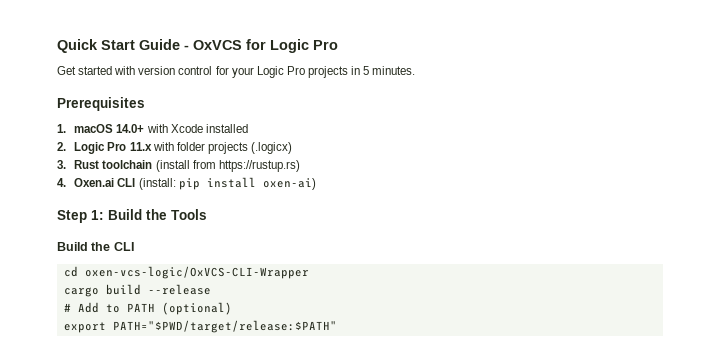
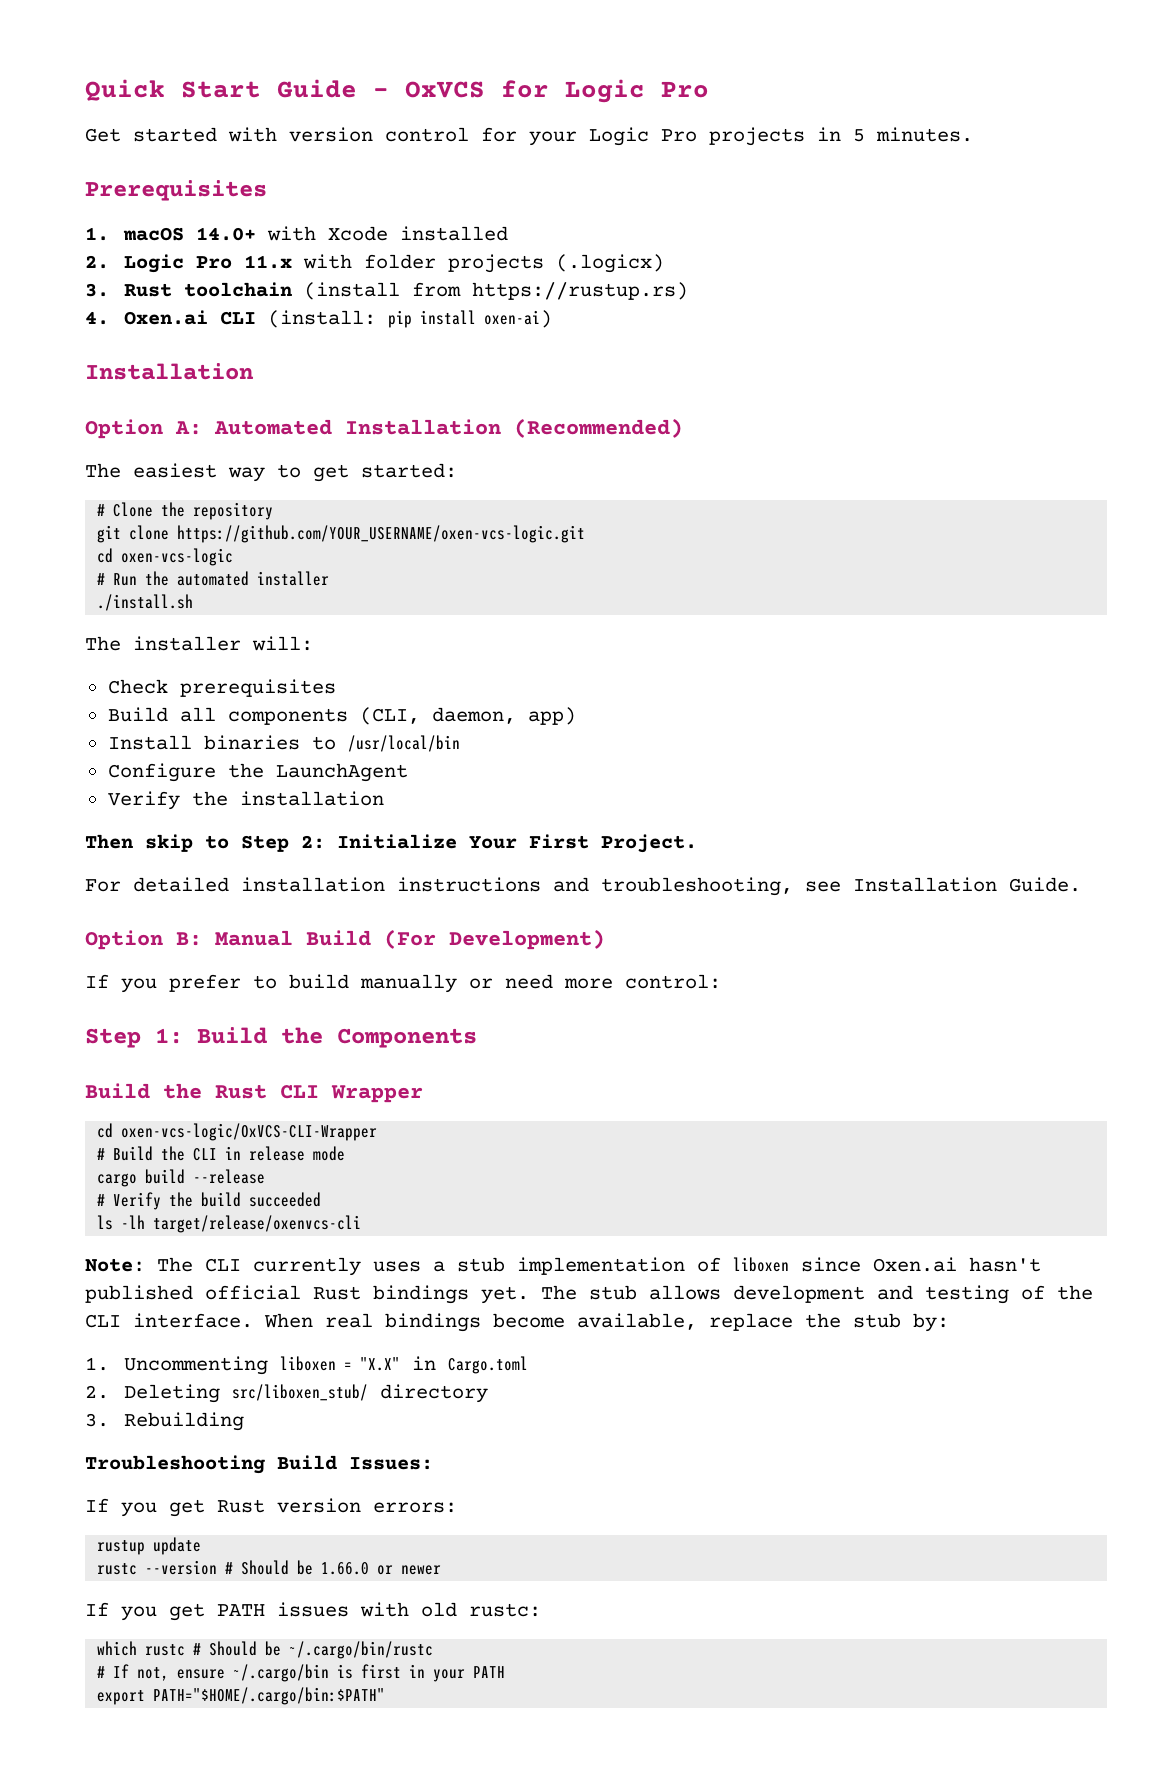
(316, 184) none -> [85,363,254,380] [85,418,683,439] [85,463,457,482] [97,502,274,520] [97,525,586,543] [97,548,234,566] [97,571,330,586] [97,594,194,611] [85,636,313,651] [107,679,336,697] [107,707,576,725] [107,735,460,752] [107,763,408,782] [107,791,384,810] [85,834,697,853] [85,877,1081,896] [85,929,605,950] [85,974,721,993] // Installation // Option A: Automated Installation (Recommended) // The easiest way to get started: // # Clone the repository // git clone https://github.com/YOUR_USERNAME/oxen-vcs-logic.git // cd oxen-vcs-logic // # Run the automated installer // ./install.sh // The installer will: // Check prerequisites // Build all components (CLI, daemon, app) // Install binaries to /usr/local/bin // Configure the LaunchAgent // Verify the installation // Then skip to Step 2: Initialize Your First Project. // For detailed installation instructions and troubleshooting, see Installation Guide. // Option B: Manual Build (For Development) // If you prefer to build manually or need more control:
[171,209,207,220] [57,242,134,251] Tools // Build the CLI -> [337,1028,477,1048] [85,1083,423,1103] Components // Build the Rust CLI Wrapper
[63,284,211,297] [63,302,232,315] cargo build --release // # Add to PATH (optional) -> [97,1146,346,1161] [97,1169,266,1187] [97,1192,322,1210] [97,1215,362,1233] [85,1257,1041,1276] [85,1285,1093,1304] [85,1313,949,1332] [85,1356,528,1375] [85,1384,488,1403] [85,1412,244,1431] [85,1455,433,1474] [85,1498,457,1517] [97,1537,202,1555] [97,1560,442,1575] [85,1602,541,1621] [97,1641,434,1659] [97,1664,506,1682] # Build the CLI in release mode // cargo build --release // # Verify the build succeeded // ls -lh target/release/oxenvcs-cli // Note: The CLI currently uses a stub implementation of liboxen since Oxen.ai hasn't published official Rust bindings yet. The stub allows development and testing of the CLI interface. When real bindings become available, replace the stub by: // 1. Uncommenting liboxen = "X.X" in Cargo.toml // 2. Deleting src/liboxen_stub/ directory // 3. Rebuilding // Troubleshooting Build Issues: // If you get Rust version errors: // rustup update // rustc --version # Should be 1.66.0 or newer // If you get PATH issues with old rustc: // which rustc # Should be ~/.cargo/bin/rustc // # If not, ensure ~/.cargo/bin is first in your PATH
[112,320,337,333] PATH="$PWD/target/release:$PATH" -> [153,1687,386,1705] PATH="$HOME/.cargo/bin:$PATH"

